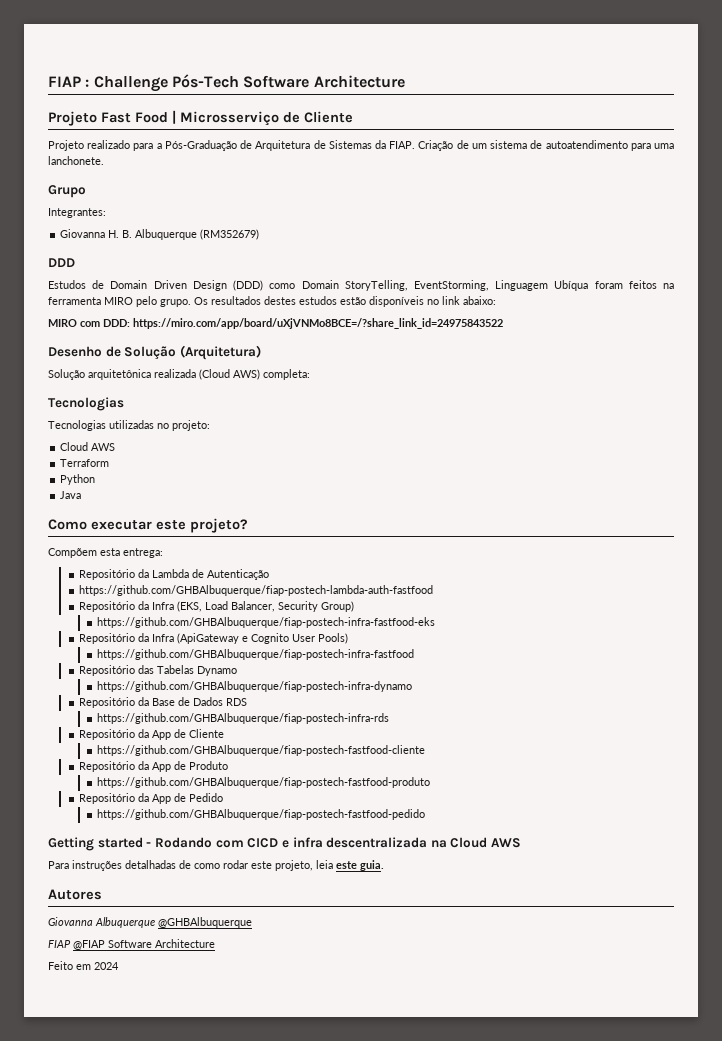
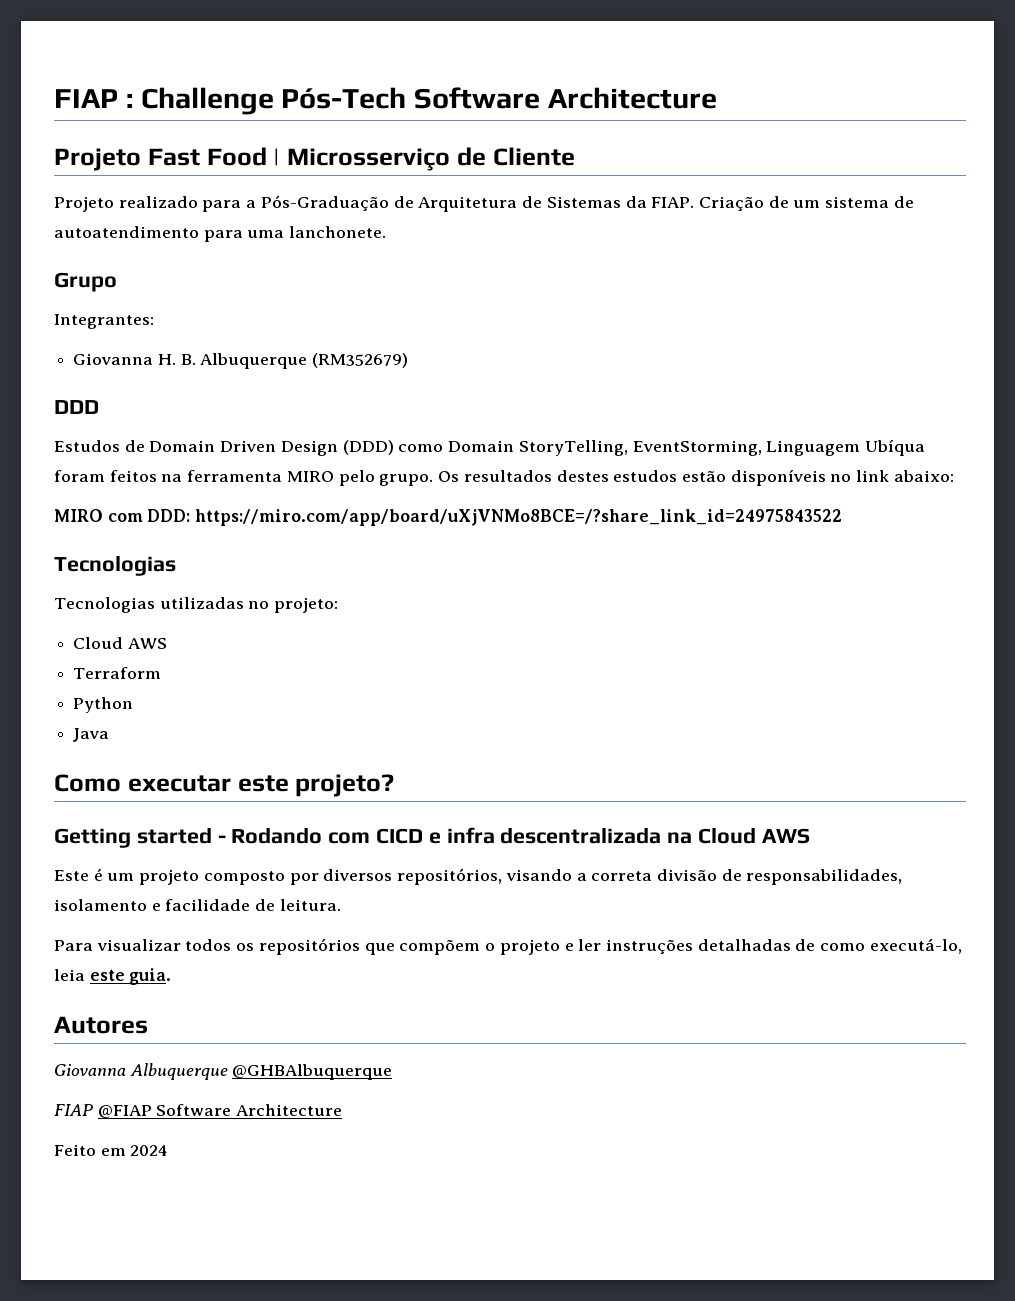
[48,345,261,360] [48,369,310,380] // Desenho de Solução (Arquitetura) // Solução arquitetônica realizada (Cloud AWS) completa: -> (843, 517) none
[48,548,163,558] [78,569,269,580] [78,585,433,596] [78,601,354,612] [97,617,436,628] [78,633,348,644] [97,649,415,660] [78,665,237,676] [97,681,413,692] [78,697,247,708] [97,713,390,724] [78,729,224,740] [97,745,426,756] [78,761,228,772] [97,777,431,788] [78,793,223,804] [97,809,426,820] // Compõem esta entrega: // Repositório da Lambda de Autenticação // https://github.com/GHBAlbuquerque/fiap-postech-lambda-auth-fastfood // Repositório da Infra (EKS, Load Balancer, Security Group) // https://github.com/GHBAlbuquerque/fiap-postech-infra-fastfood-eks // Repositório da Infra (ApiGateway e Cognito User Pools) // https://github.com/GHBAlbuquerque/fiap-postech-infra-fastfood // Repositório das Tabelas Dynamo // https://github.com/GHBAlbuquerque/fiap-postech-infra-dynamo // Repositório da Base de Dados RDS // https://github.com/GHBAlbuquerque/fiap-postech-infra-rds // Repositório da App de Cliente // https://github.com/GHBAlbuquerque/fiap-postech-fastfood-cliente // Repositório da App de Produto // https://github.com/GHBAlbuquerque/fiap-postech-fastfood-produto // Repositório da App de Pedido // https://github.com/GHBAlbuquerque/fiap-postech-fastfood-pedido -> (395, 785) none
[48,861,69,869] Para -> [54,868,903,885] [54,899,341,911] [54,938,602,955] Este é um projeto composto por diversos repositórios, visando a correta divisão de responsabilidades, isolamento e facilidade de leitura. // Para visualizar todos os repositórios que compõem o projeto e ler
[223,860,313,871] rodar este projeto, -> [869,938,962,954] executá-lo,

